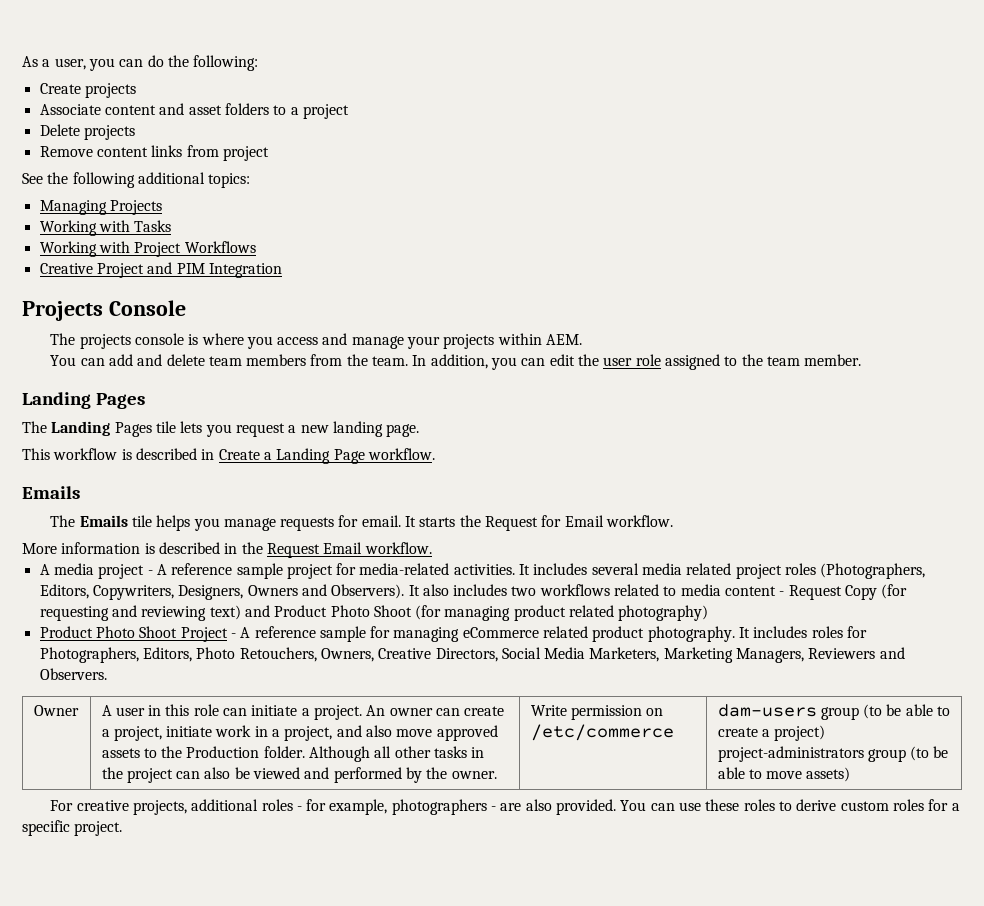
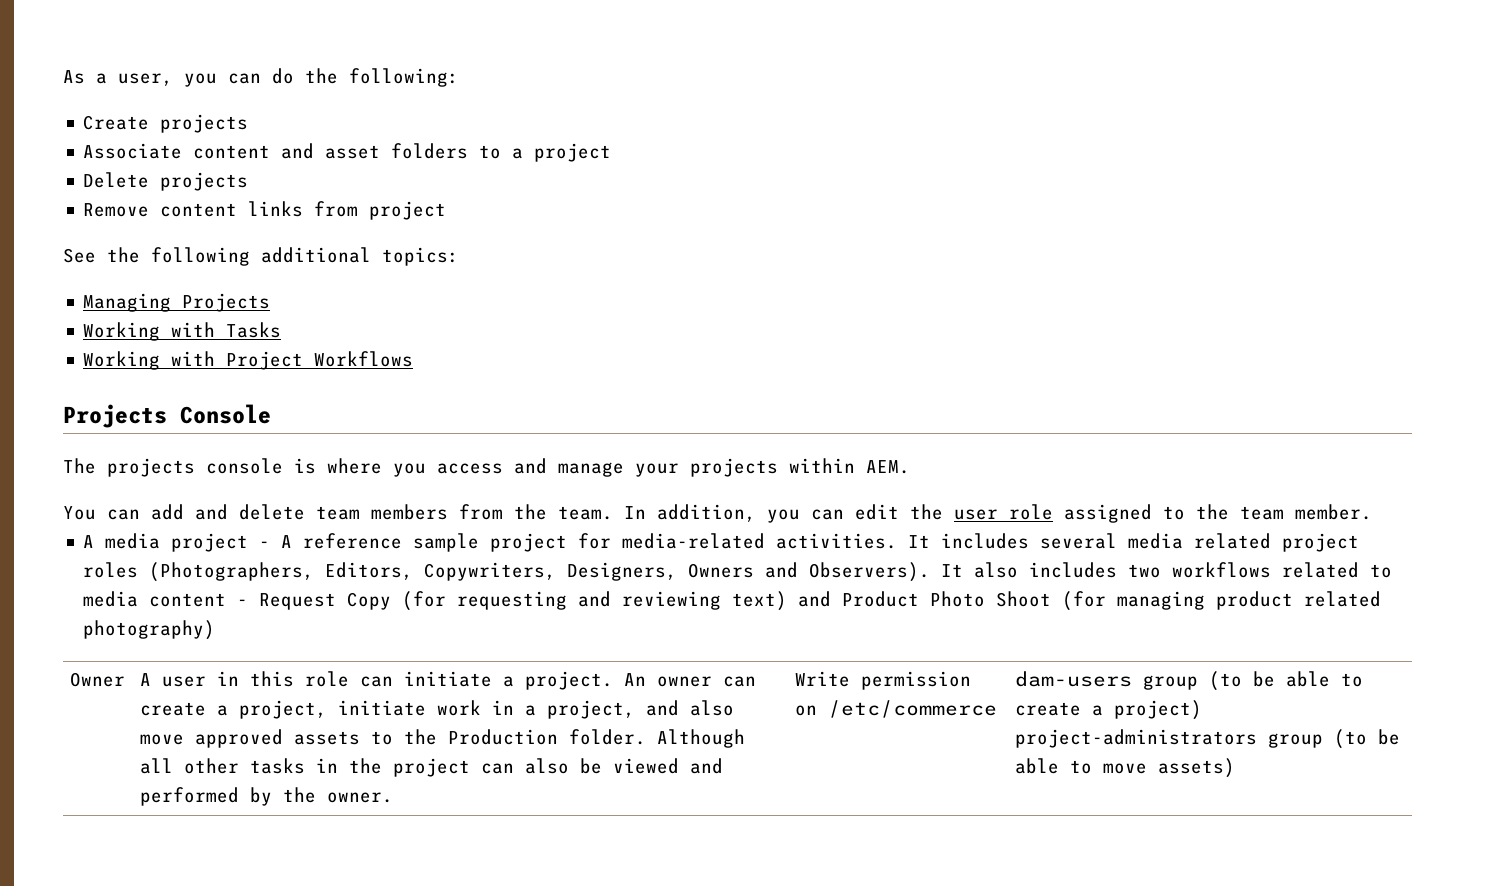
[39,262,282,278] // Creative Project and PIM Integration -> (414, 359) none
[22,392,145,409] [22,421,420,437] [22,448,435,464] [22,486,80,499] [50,515,674,531] [22,542,432,558] // Landing Pages // The Landing Pages tile lets you request a new landing page. // This workflow is described in Create a Landing Page workflow. // Emails // The Emails tile helps you manage requests for email. It starts the Request for Email workflow. // More information is described in the Request Email workflow. -> (1372, 512) none
[39,626,868,642] [39,647,905,663] [39,668,107,680] // Product Photo Shoot Project - A reference sample for managing eCommerce related product photography. It includes roles for Photographers, Editors, Photo Retouchers, Owners, Creative Directors, Social Media Marketers, Marketing Managers, Reviewers and Observers. -> (216, 630) none
[50,799,960,815] [22,820,123,836] // For creative projects, additional roles - for example, photographers - are also provided. You can use these roles to derive custom roles for a specific project. -> (1236, 768) none

